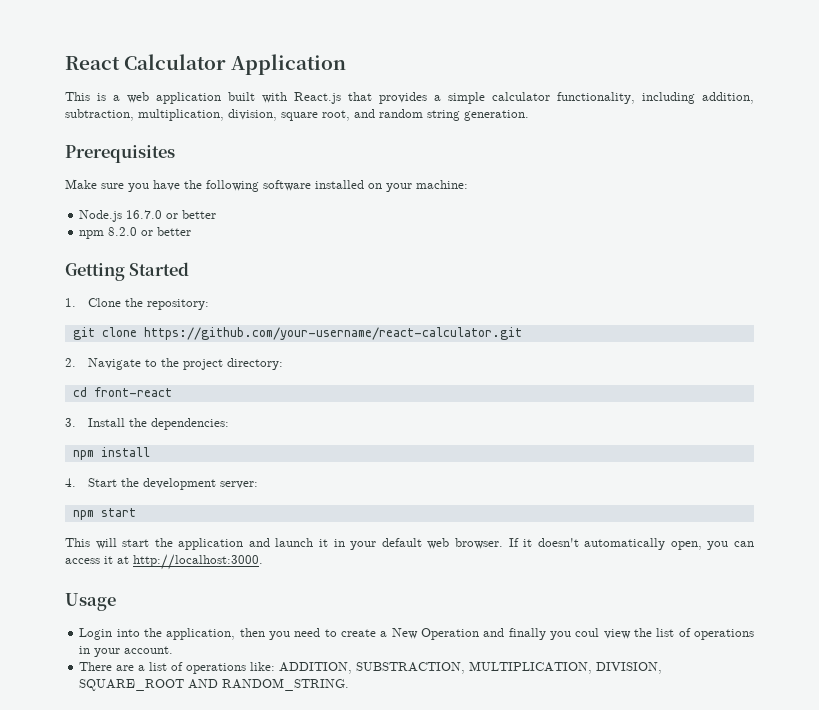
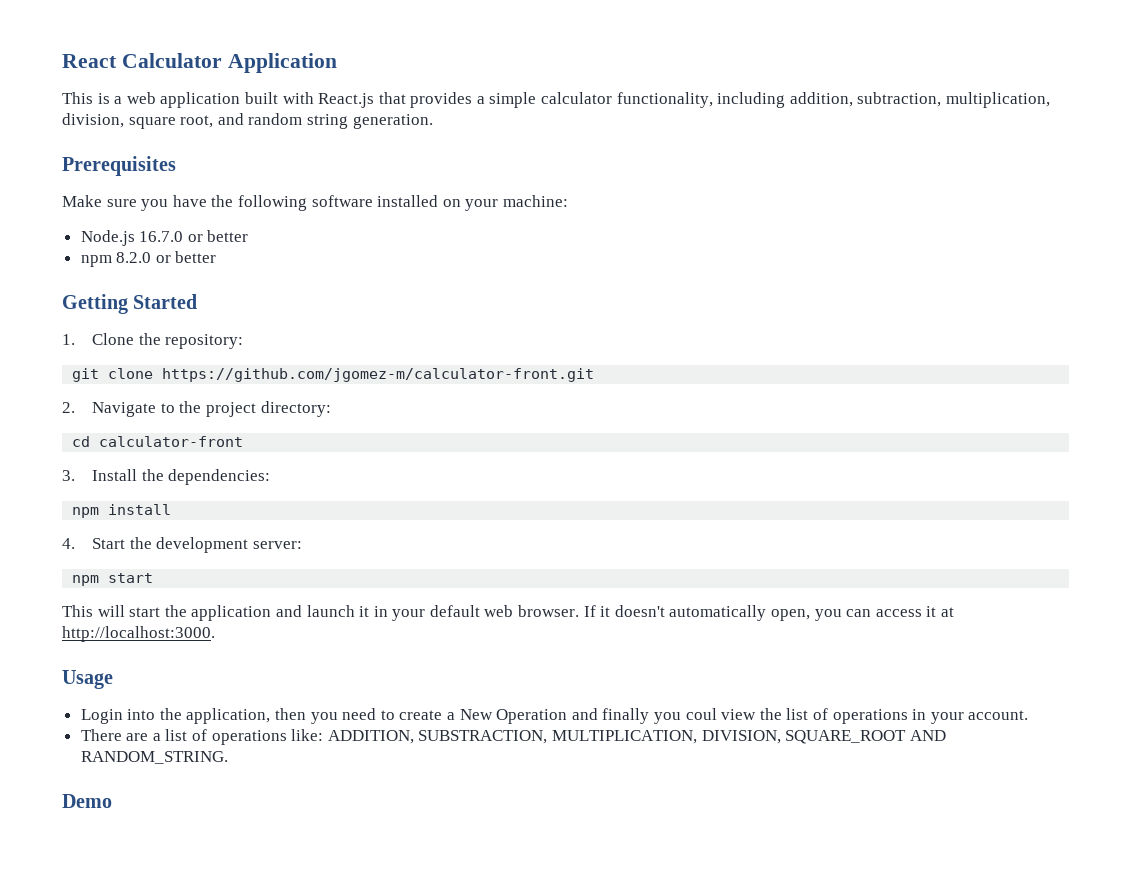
[143,327,522,340] https://github.com/your-username/react-calculator.git -> [162,368,595,382] https://github.com/jgomez-m/calculator-front.git
[93,387,172,397] front-react -> [99,436,244,447] calculator-front
(350, 684) none -> [62,794,112,808] // Demo

